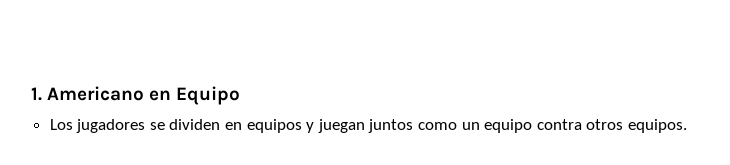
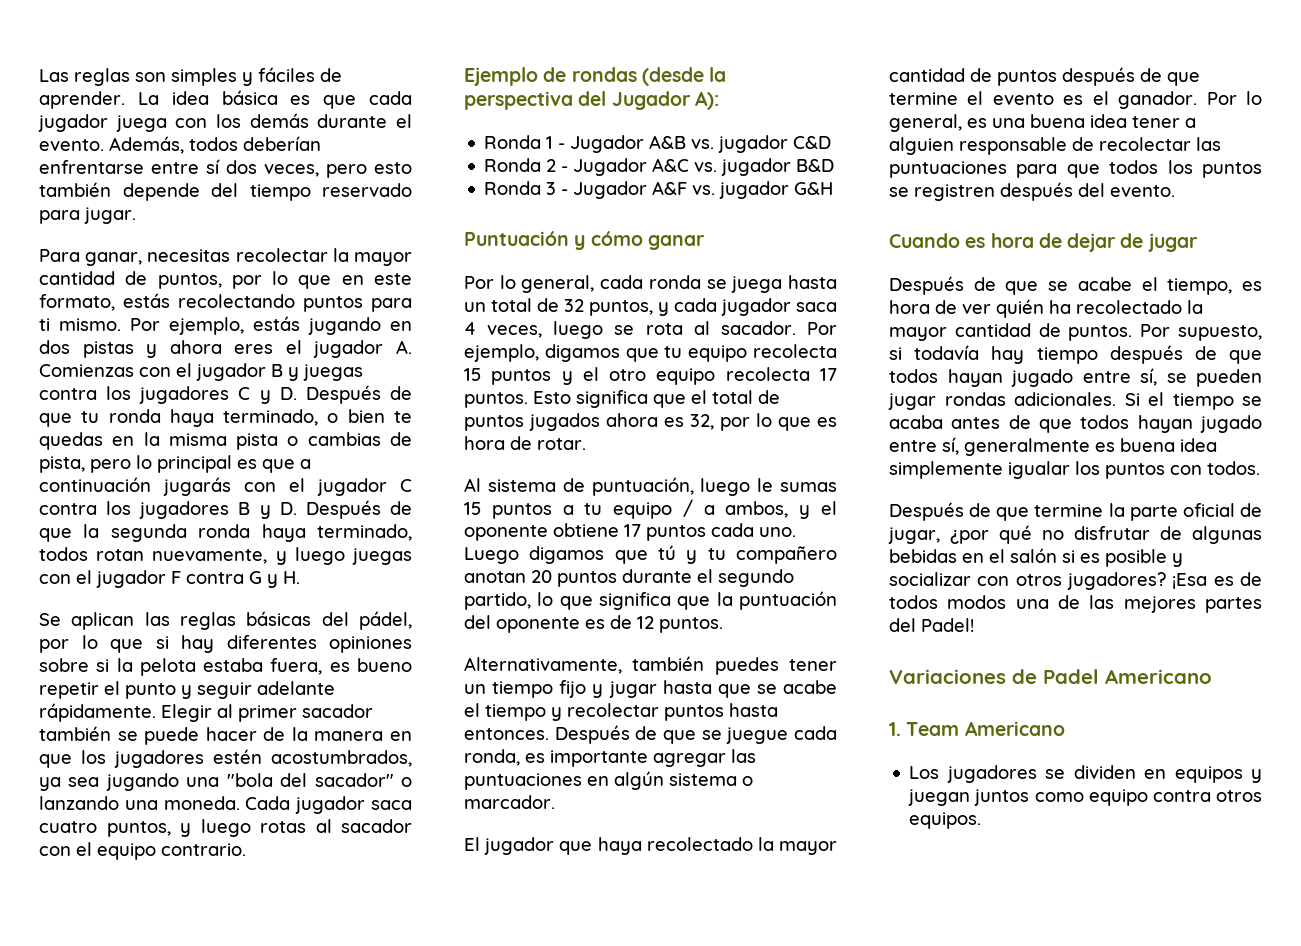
[31,86,241,105] 1. Americano en Equipo -> [39,67,342,86] [39,90,412,109] [38,113,412,132] [39,136,321,154] [39,159,412,178] [39,182,412,201] [39,207,136,224] [39,248,412,266] [39,271,412,289] [39,293,412,312] [39,316,412,335] [39,340,412,358] [39,363,363,381] [39,385,412,404] [39,409,412,427] [39,432,412,450] [39,455,311,473] [39,477,412,496] [39,500,412,519] [39,524,412,542] [39,547,412,565] [39,570,300,588] [39,611,412,630] [39,635,412,653] [39,658,412,676] [39,681,335,699] [39,703,373,722] [39,726,412,745] [39,749,412,768] [39,773,412,791] [39,796,412,814] [39,819,412,837] [39,842,246,860] [464,67,727,86] [464,91,719,110] [484,135,832,153] [484,158,835,176] [484,181,834,199] [464,231,705,250] [464,275,837,293] [464,298,837,316] [464,321,837,339] [464,344,837,362] [464,367,837,385] [464,390,780,408] [464,413,837,431] [464,436,586,450] [464,477,837,496] [464,499,837,519] [464,523,796,541] [464,545,837,564] [464,569,794,587] [464,591,837,610] [464,615,723,633] [464,656,837,675] [464,680,837,698] [464,703,778,721] [464,725,837,744] [464,749,756,767] [464,771,753,790] [464,795,555,809] [464,837,837,855] [889,67,1200,86] [889,91,1262,109] [889,114,1196,132] [889,137,1221,155] [889,160,1262,178] [889,182,1175,201] [889,233,1198,252] [889,276,1262,295] [889,299,1203,318] [889,323,1262,341] [889,345,1262,364] [889,368,1262,387] [888,392,1262,410] [889,415,1262,433] [889,437,1217,456] [889,461,1260,479] [889,502,1262,521] [888,525,1262,544] [889,548,1183,567] [889,572,1262,590] [889,595,1262,613] [889,618,974,632] [889,669,1212,684] [889,721,1065,736] Las reglas son simples y fáciles de aprender. La idea básica es que cada jugador juega con los demás durante el evento. Además, todos deberían enfrentarse entre sí dos veces, pero esto también depende del tiempo reservado para jugar. // Para ganar, necesitas recolectar la mayor cantidad de puntos, por lo que en este formato, estás recolectando puntos para ti mismo. Por ejemplo, estás jugando en dos pistas y ahora eres el jugador A. Comienzas con el jugador B y juegas contra los jugadores C y D. Después de que tu ronda haya terminado, o bien te quedas en la misma pista o cambias de pista, pero lo principal es que a continuación jugarás con el jugador C contra los jugadores B y D. Después de que la segunda ronda haya terminado, todos rotan nuevamente, y luego juegas con el jugador F contra G y H. // Se aplican las reglas básicas del pádel, por lo que si hay diferentes opiniones sobre si la pelota estaba fuera, es bueno repetir el punto y seguir adelante rápidamente. Elegir al primer sacador también se puede hacer de la manera en que los jugadores estén acostumbrados, ya sea jugando una "bola del sacador" o lanzando una moneda. Cada jugador saca cuatro puntos, y luego rotas al sacador con el equipo contrario. // Ejemplo de rondas (desde la perspectiva del Jugador A): // Ronda 1 - Jugador A&B vs. jugador C&D // Ronda 2 - Jugador A&C vs. jugador B&D // Ronda 3 - Jugador A&F vs. jugador G&H // Puntuación y cómo ganar // Por lo general, cada ronda se juega hasta un total de 32 puntos, y cada jugador saca 4 veces, luego se rota al sacador. Por ejemplo, digamos que tu equipo recolecta 15 puntos y el otro equipo recolecta 17 puntos. Esto significa que el total de puntos jugados ahora es 32, por lo que es hora de rotar. // Al sistema de puntuación, luego le sumas 15 puntos a tu equipo / a ambos, y el oponente obtiene 17 puntos cada uno. Luego digamos que tú y tu compañero anotan 20 puntos durante el segundo partido, lo que significa que la puntuación del oponente es de 12 puntos. // Alternativamente, también puedes tener un tiempo fijo y jugar hasta que se acabe el tiempo y recolectar puntos hasta entonces. Después de que se juegue cada ronda, es importante agregar las puntuaciones en algún sistema o marcador. // El jugador que haya recolectado la mayor cantidad de puntos después de que termine el evento es el ganador. Por lo general, es una buena idea tener a alguien responsable de recolectar las puntuaciones para que todos los puntos se registren después del evento. // Cuando es hora de dejar de jugar // Después de que se acabe el tiempo, es hora de ver quién ha recolectado la mayor cantidad de puntos. Por supuesto, si todavía hay tiempo después de que todos hayan jugado entre sí, se pueden jugar rondas adicionales. Si el tiempo se acaba antes de que todos hayan jugado entre sí, generalmente es buena idea simplemente igualar los puntos con todos. // Después de que termine la parte oficial de jugar, ¿por qué no disfrutar de algunas bebidas en el salón si es posible y socializar con otros jugadores? ¡Esa es de todos modos una de las mejores partes del Padel! // Variaciones de Padel Americano // 1. Team Americano
[461,122,480,130] un -> (1084, 797) none

